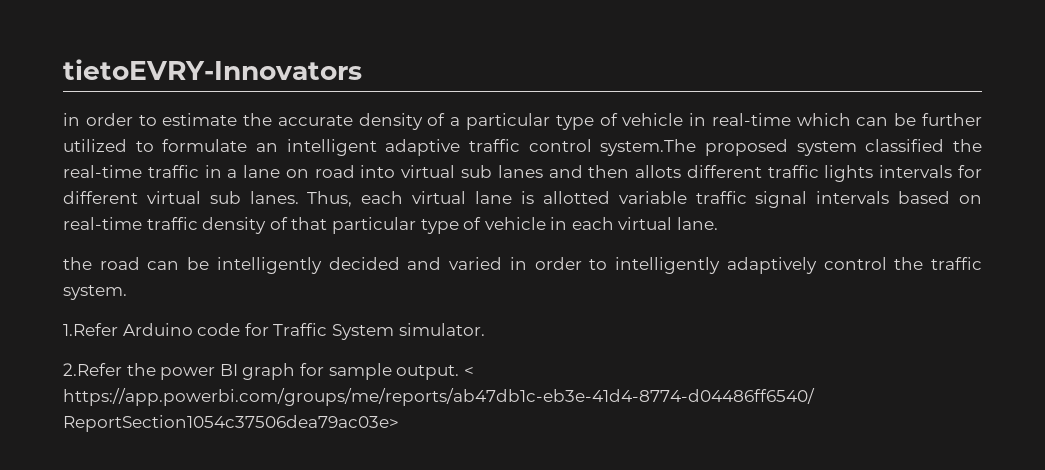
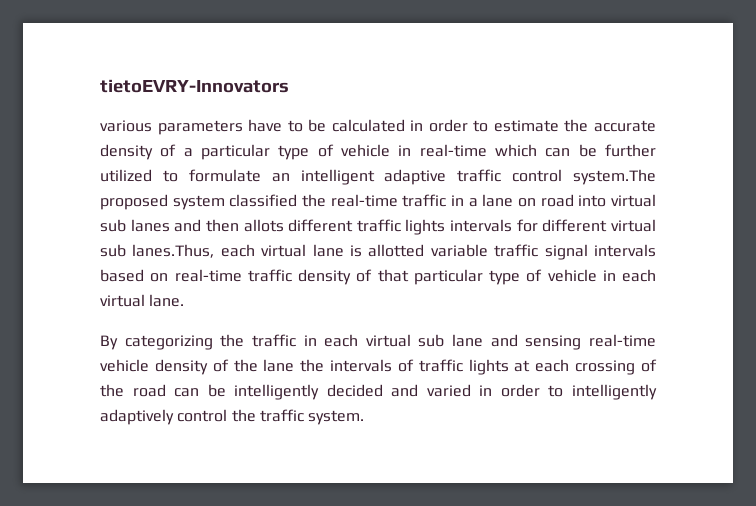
(362, 69) none -> [100,119,405,135] various parameters have to be calculated
[249,191,353,207] lanes. Thus, -> [132,244,215,258] lanes.Thus,
(719, 223) none -> [100,334,656,350] [100,359,658,375] By categorizing the traffic in each virtual sub lane and sensing real-time vehicle density of the lane the intervals of traffic lights at each crossing of
[63,323,485,340] [63,363,474,380] [63,388,815,406] [63,415,399,432] // 1.Refer Arduino code for Traffic System simulator. // 2.Refer the power BI graph for sample output. < https://app.powerbi.com/groups/me/reports/ab47db1c-eb3e-41d4-8774-d04486ff6540/ ReportSection1054c37506dea79ac03e> -> (365, 417) none

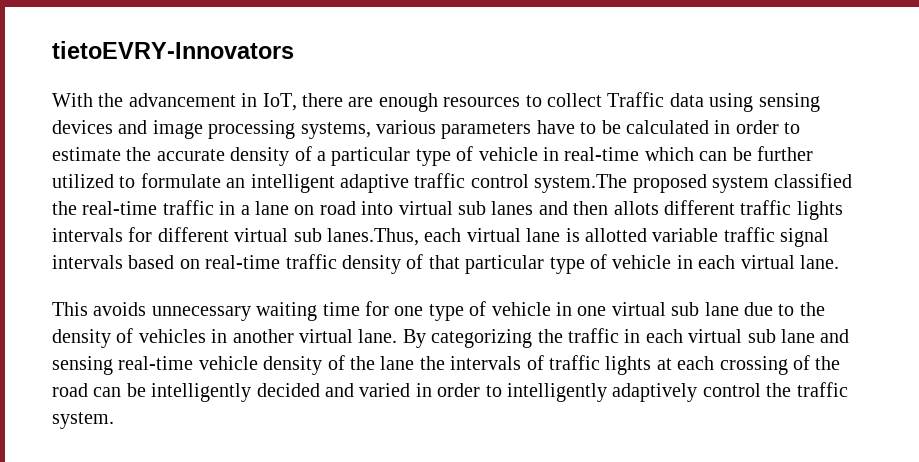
(289, 86) none -> [52,92,820,112] [52,120,371,139] With the advancement in IoT, there are enough resources to collect Traffic data using sensing devices and image processing systems,
(185, 300) none -> [52,301,825,321] [52,328,398,348] This avoids unnecessary waiting time for one type of vehicle in one virtual sub lane due to the density of vehicles in another virtual lane.

